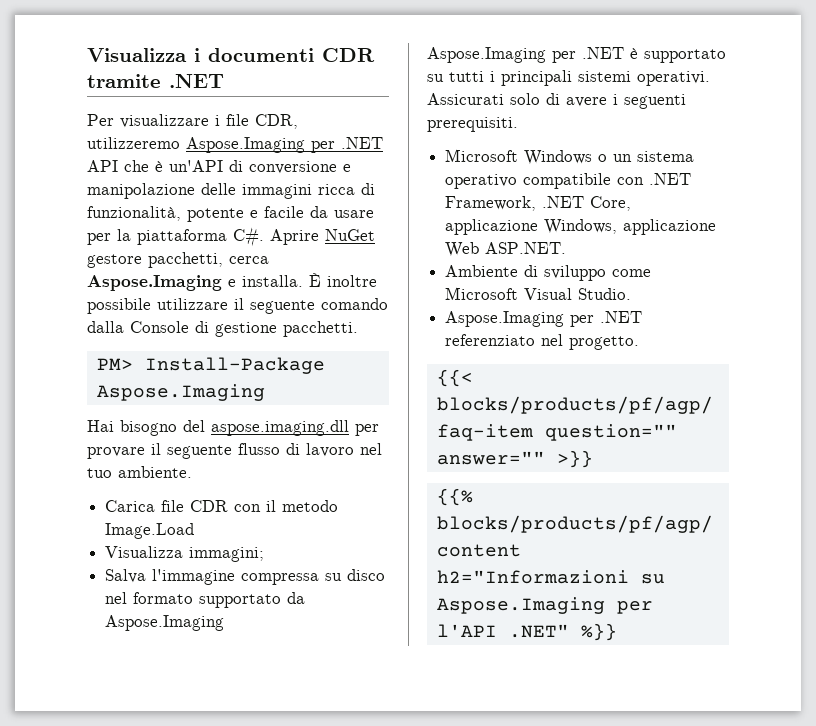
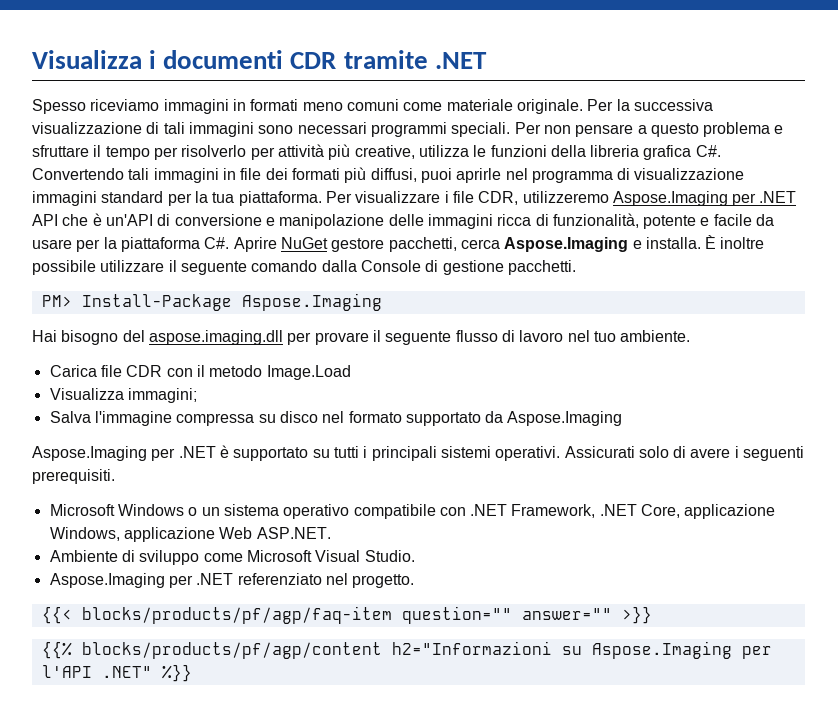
(224, 81) none -> [32,99,713,114] [32,122,784,137] [32,144,721,160] [32,167,745,183] [32,191,322,206] Spesso riceviamo immagini in formati meno comuni come materiale originale. Per la successiva visualizzazione di tali immagini sono necessari programmi speciali. Per non pensare a questo problema e sfruttare il tempo per risolverlo per attività più creative, utilizza le funzioni della libreria grafica C#. Convertendo tali immagini in file dei formati più diffusi, puoi aprirle nel programma di visualizzazione immagini standard per la tua piattaforma.

